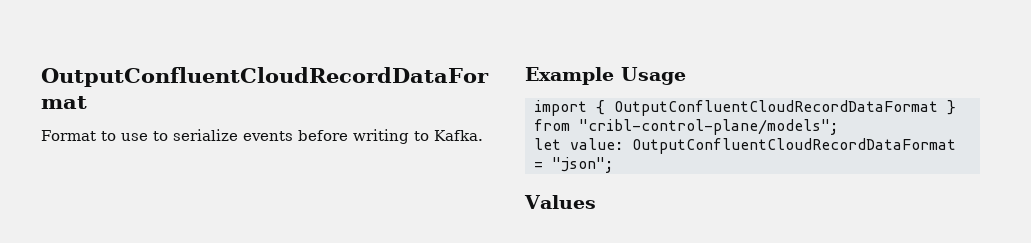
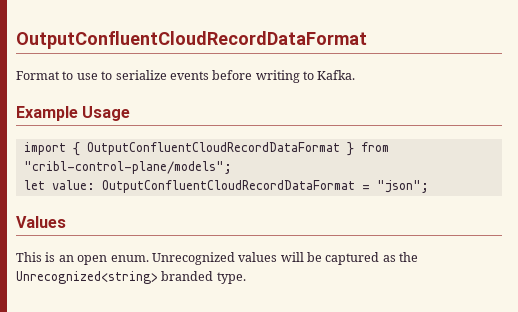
(596, 202) none -> [16,252,419,265] [16,271,246,284] // This is an open enum. Unrecognized values will be captured as the Unrecognized<string> branded type.

